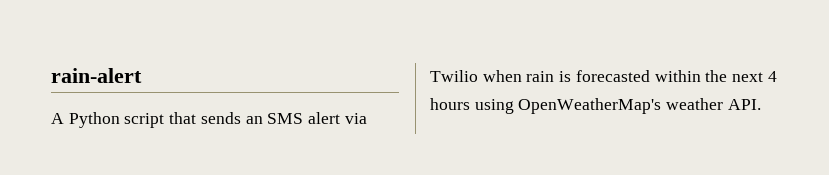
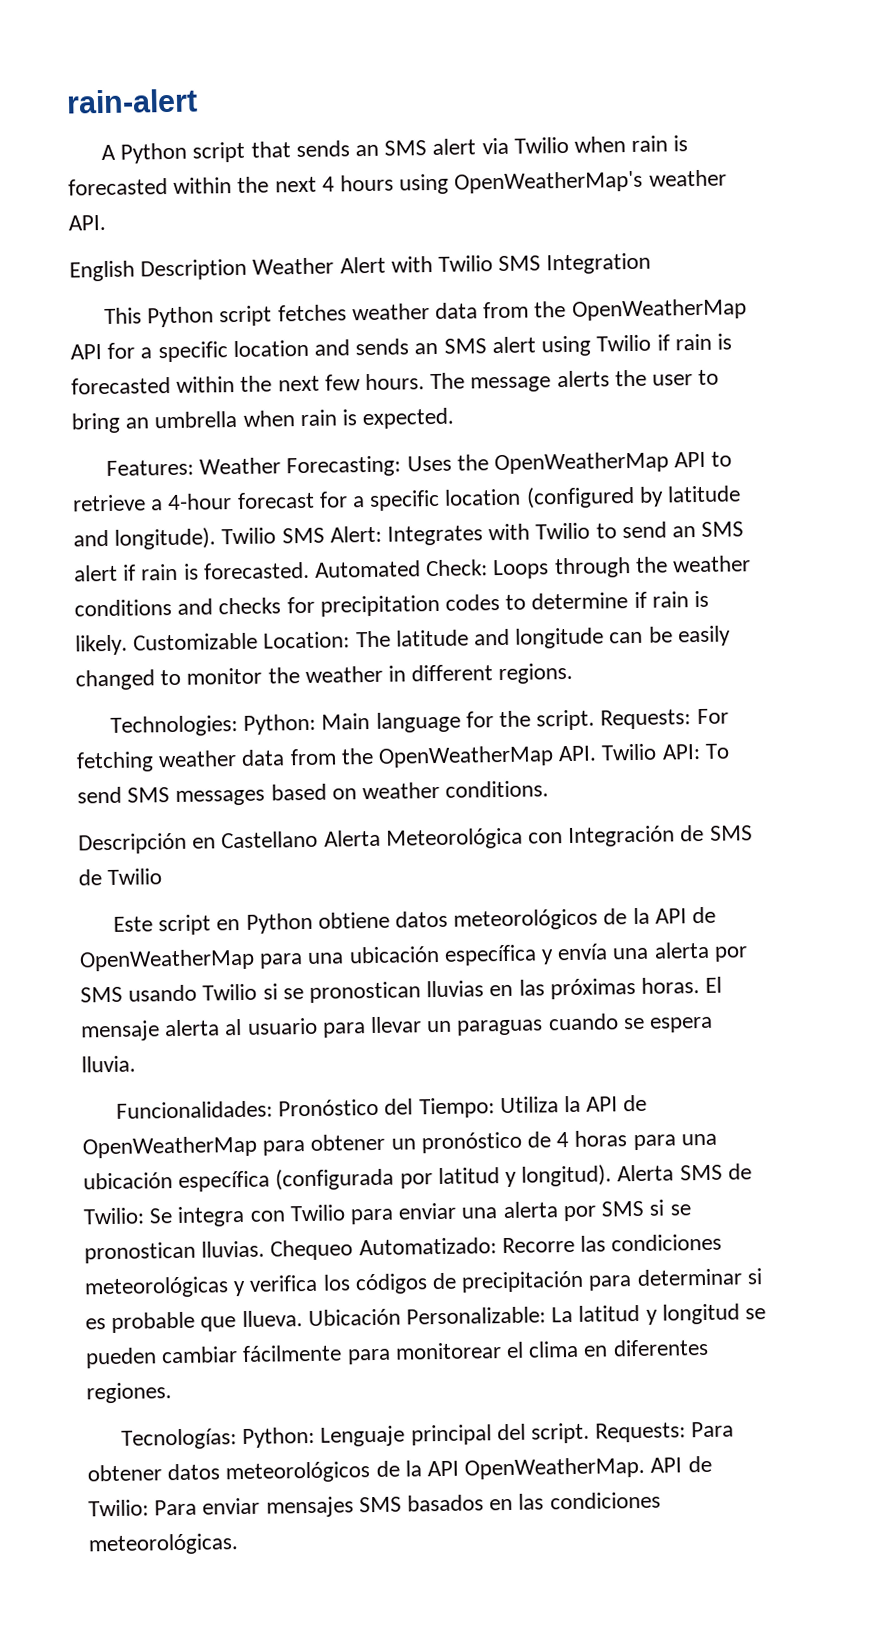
(761, 104) none -> [69,252,652,282] [103,298,747,328] [70,333,732,363] [71,369,720,395] [71,407,455,434] [105,451,733,478] [72,485,742,512] [73,521,745,550] [74,555,752,582] [74,590,710,617] [75,625,731,656] [75,662,574,691] [109,708,729,737] [76,743,730,773] [77,780,550,806] [78,824,753,855] [78,868,163,886] [112,906,717,936] [79,941,748,972] [80,976,723,1003] [80,1013,714,1042] [81,1055,136,1073] [115,1094,648,1119] [82,1130,717,1159] [83,1163,752,1192] [83,1199,691,1227] [84,1233,723,1264] [84,1268,763,1299] [85,1303,767,1334] [85,1338,709,1369] [86,1382,172,1404] [120,1421,735,1450] [87,1455,712,1484] [88,1491,661,1518] [88,1533,239,1556] // English Description Weather Alert with Twilio SMS Integration // This Python script fetches weather data from the OpenWeatherMap API for a specific location and sends an SMS alert using Twilio if rain is forecasted within the next few hours. The message alerts the user to bring an umbrella when rain is expected. // Features: Weather Forecasting: Uses the OpenWeatherMap API to retrieve a 4-hour forecast for a specific location (configured by latitude and longitude). Twilio SMS Alert: Integrates with Twilio to send an SMS alert if rain is forecasted. Automated Check: Loops through the weather conditions and checks for precipitation codes to determine if rain is likely. Customizable Location: The latitude and longitude can be easily changed to monitor the weather in different regions. // Technologies: Python: Main language for the script. Requests: For fetching weather data from the OpenWeatherMap API. Twilio API: To send SMS messages based on weather conditions. // Descripción en Castellano Alerta Meteorológica con Integración de SMS de Twilio // Este script en Python obtiene datos meteorológicos de la API de OpenWeatherMap para una ubicación específica y envía una alerta por SMS usando Twilio si se pronostican lluvias en las próximas horas. El mensaje alerta al usuario para llevar un paraguas cuando se espera lluvia. // Funcionalidades: Pronóstico del Tiempo: Utiliza la API de OpenWeatherMap para obtener un pronóstico de 4 horas para una ubicación específica (configurada por latitud y longitud). Alerta SMS de Twilio: Se integra con Twilio para enviar una alerta por SMS si se pronostican lluvias. Chequeo Automatizado: Recorre las condiciones meteorológicas y verifica los códigos de precipitación para determinar si es probable que llueva. Ubicación Personalizable: La latitud y longitud se pueden cambiar fácilmente para monitorear el clima en diferentes regiones. // Tecnologías: Python: Lenguaje principal del script. Requests: Para obtener datos meteorológicos de la API OpenWeatherMap. API de Twilio: Para enviar mensajes SMS basados en las condiciones meteorológicas.

